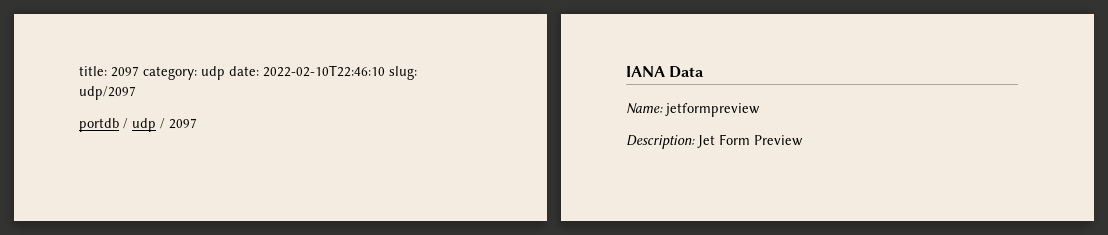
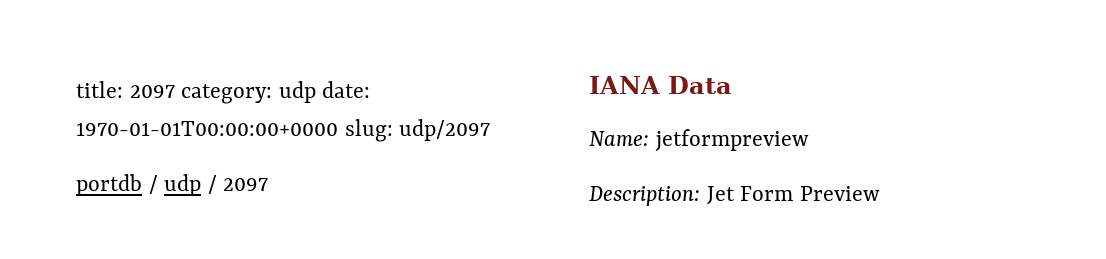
[263,65,385,77] 2022-02-10T22:46:10 -> [76,121,338,136] 1970-01-01T00:00:00+0000

